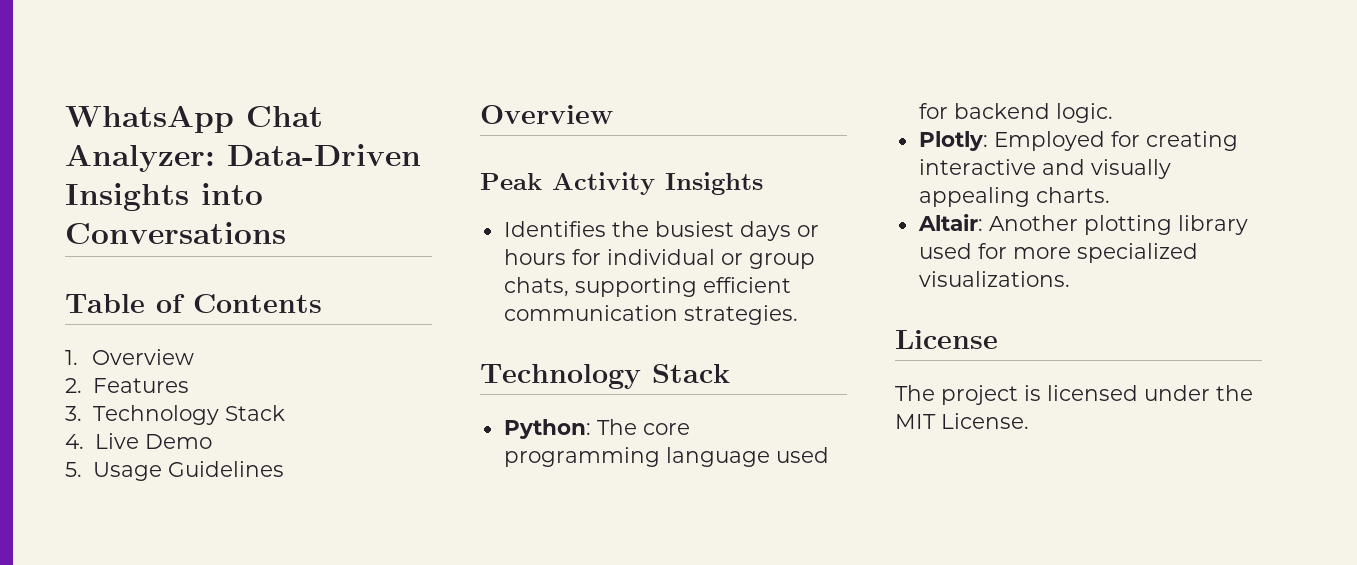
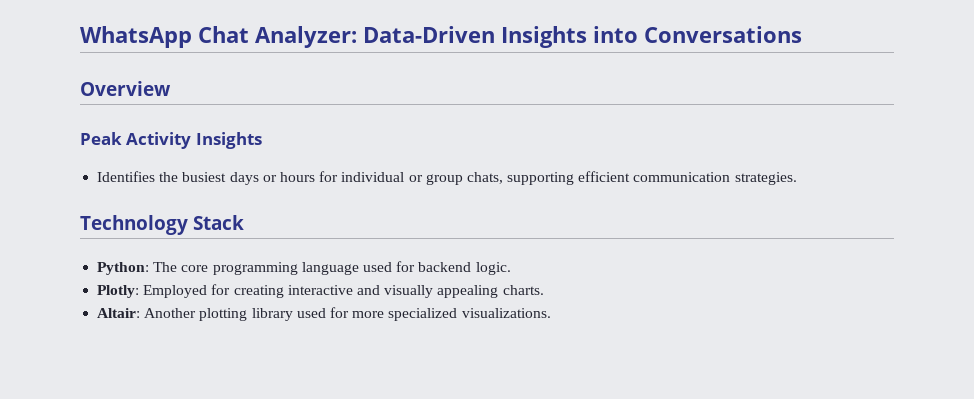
[65,294,322,313] [65,349,194,365] [65,378,189,393] [65,405,285,425] [65,433,212,449] [65,461,284,481] // Table of Contents // 1. Overview // 2. Features // 3. Technology Stack // 4. Live Demo // 5. Usage Guidelines -> (802, 34) none
[895,330,998,349] [895,385,1253,405] [895,413,1029,429] // License // The project is licensed under the MIT License. -> (551, 313) none

